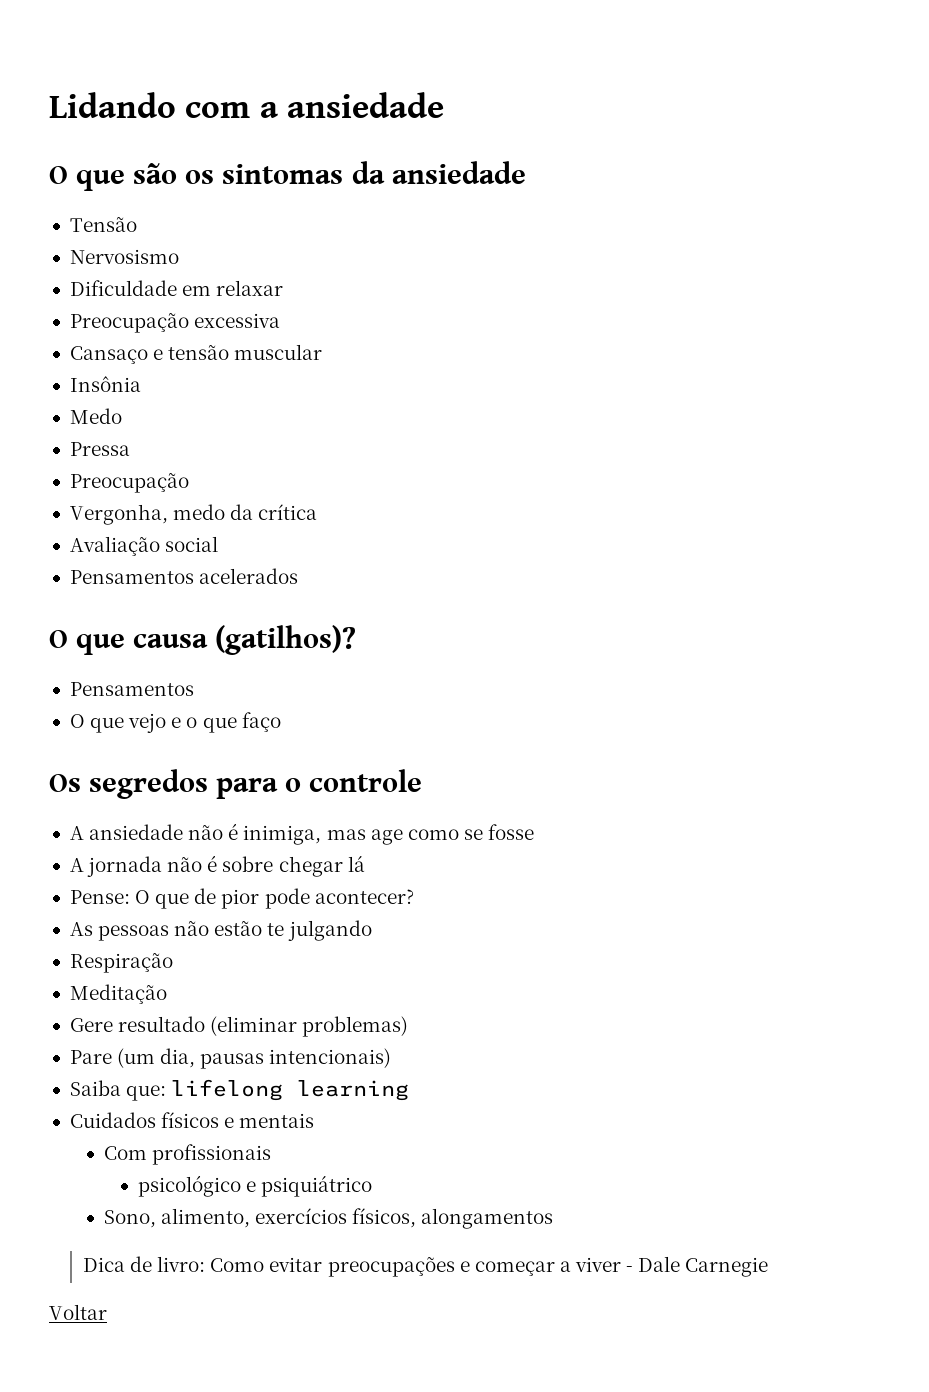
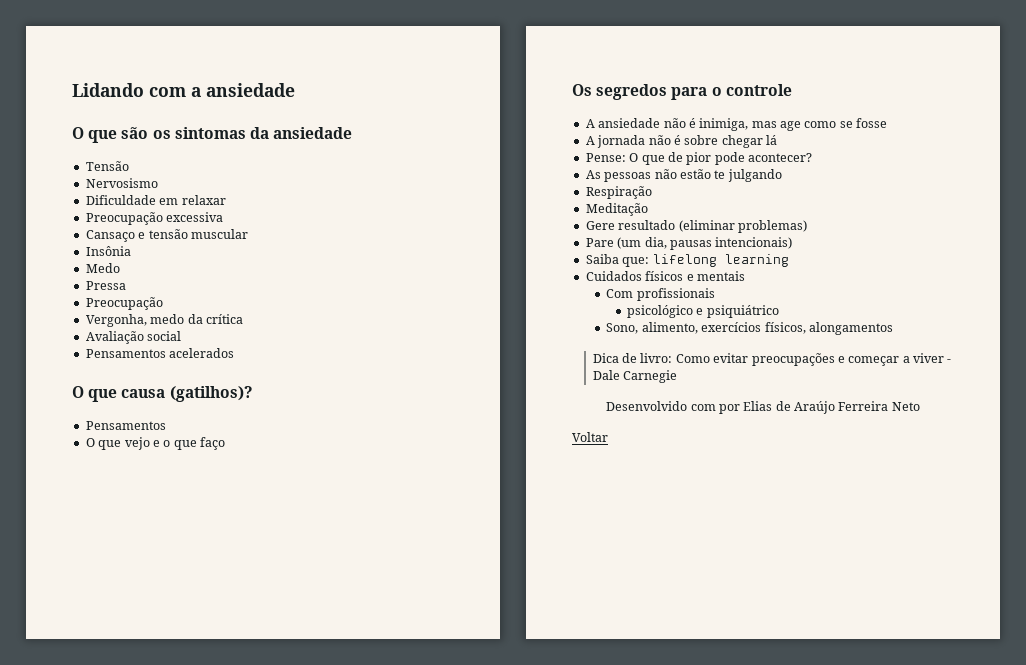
(769, 1267) none -> [606,401,920,414] // Desenvolvido com por Elias de Araújo Ferreira Neto

